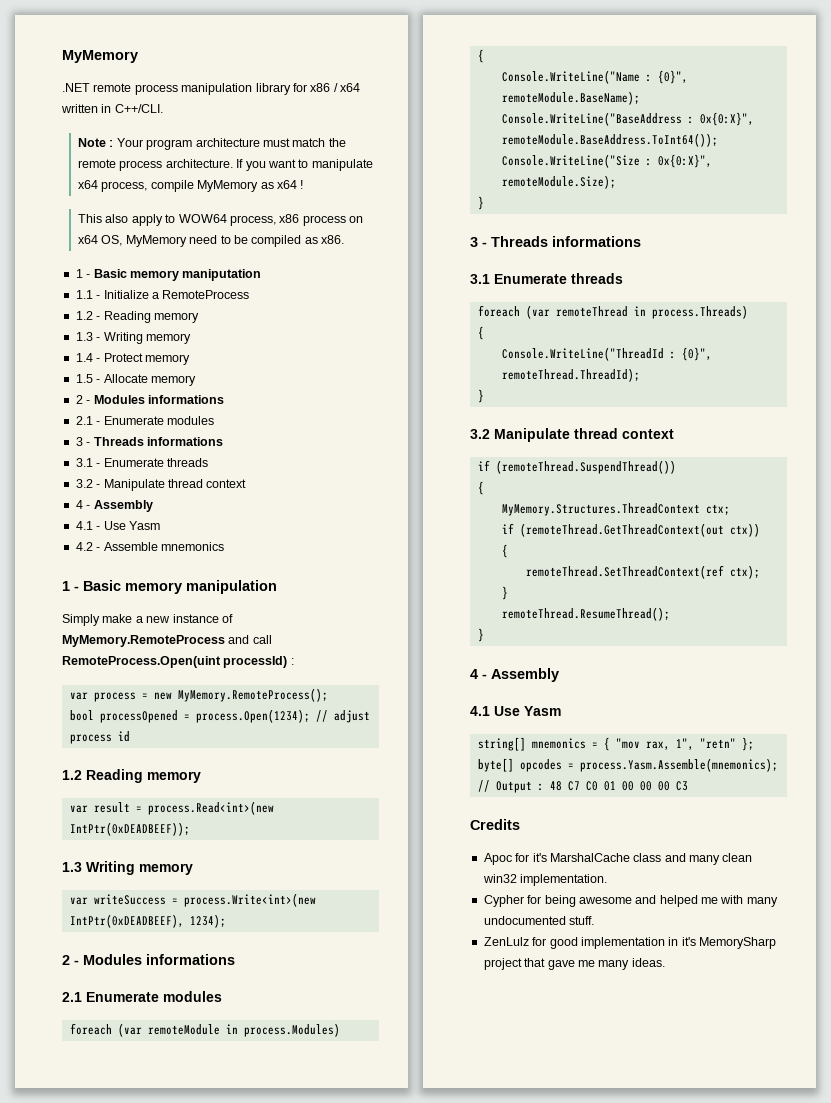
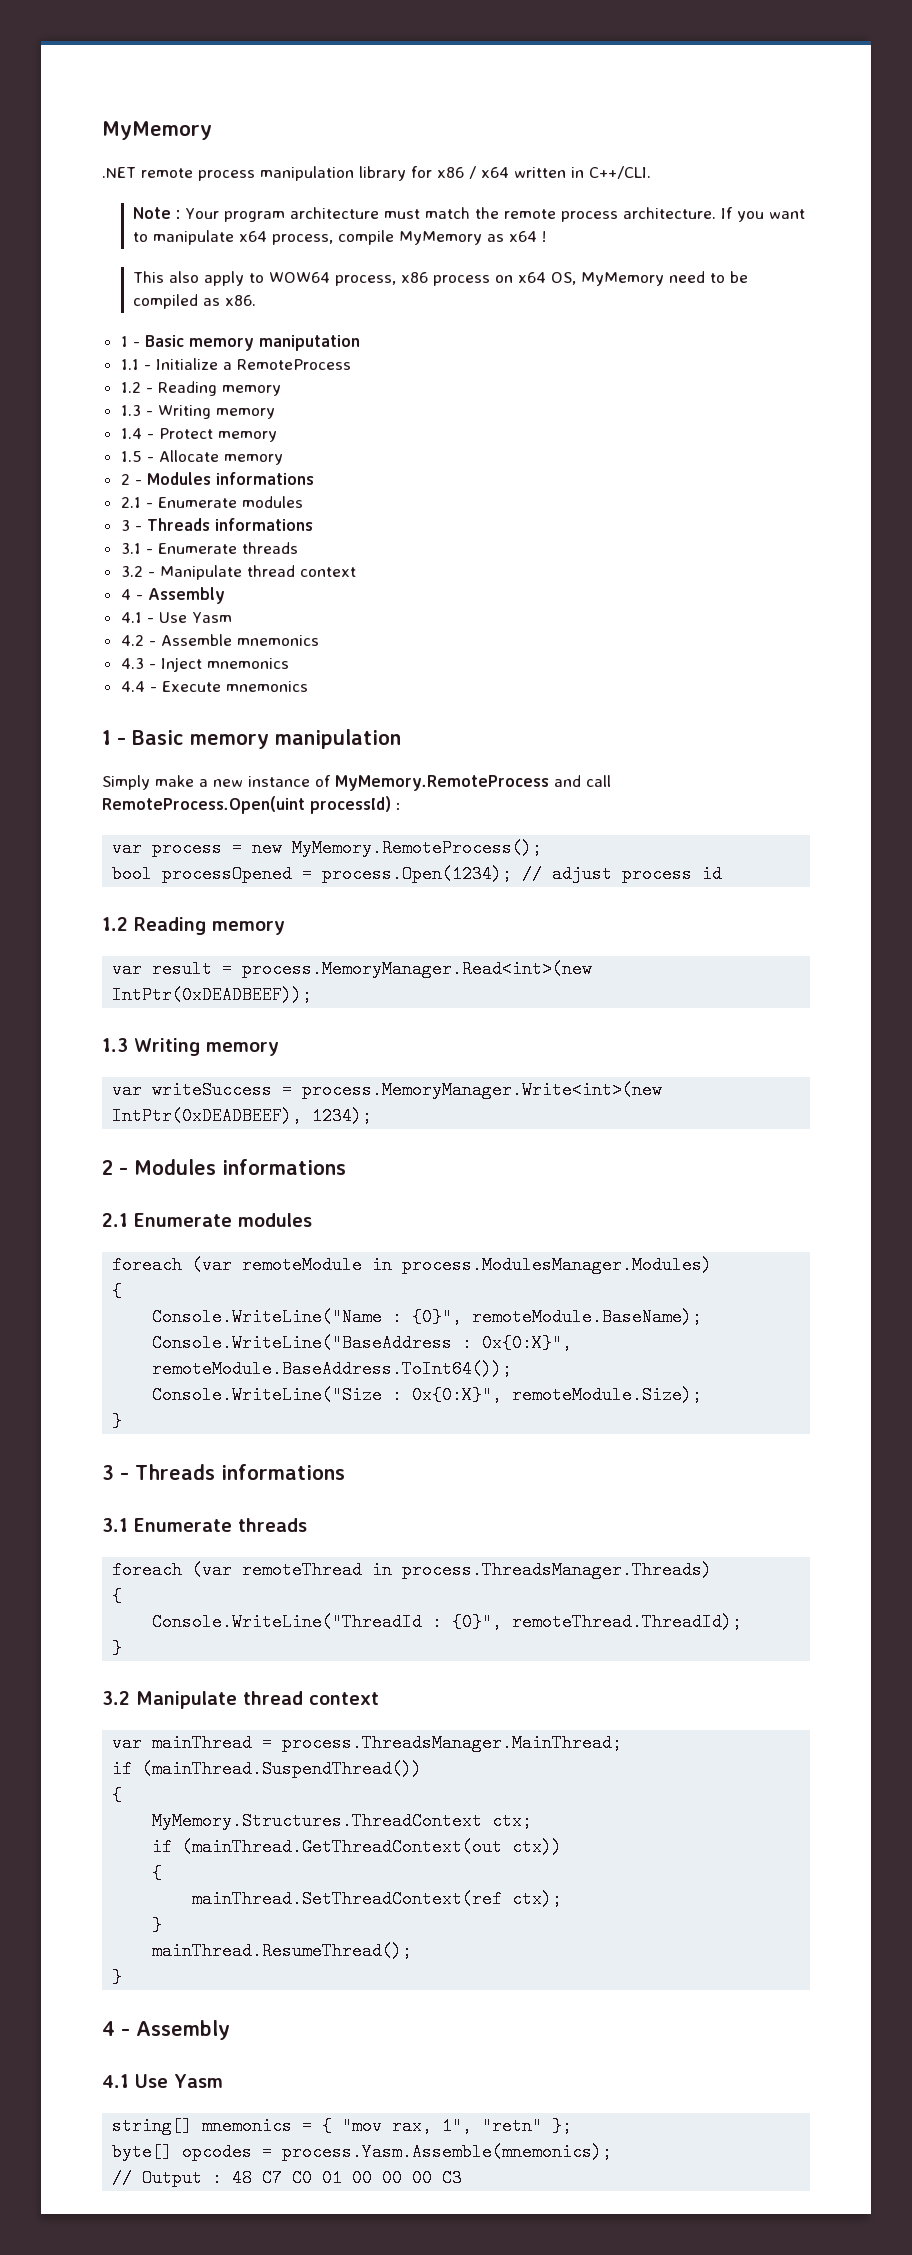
(224, 546) none -> [120,657,289,672] [120,681,308,692] // 4.3 - Inject mnemonics // 4.4 - Execute mnemonics
[147,801,274,815] process.Read<int>(new -> [242,960,593,978] process.MemoryManager.Read<int>(new
[183,893,316,907] process.Write<int>(new -> [302,1081,663,1099] process.MemoryManager.Write<int>(new
[243,1023,340,1037] process.Modules) -> [402,1256,713,1274] process.ModulesManager.Modules)
[651,305,748,319] process.Threads) -> [402,1561,713,1579] process.ThreadsManager.Threads)
[477,460,676,474] // if (remoteThread.SuspendThread()) -> [112,1734,623,1752] [112,1760,423,1778] // var mainThread = process.ThreadsManager.MainThread; // if (mainThread.SuspendThread())
[519,523,724,537] (remoteThread.GetThreadContext(out -> [182,1838,503,1856] (mainThread.GetThreadContext(out
[525,565,724,579] remoteThread.SetThreadContext(ref -> [192,1890,503,1908] mainThread.SetThreadContext(ref
[501,607,670,621] remoteThread.ResumeThread(); -> [152,1942,413,1960] mainThread.ResumeThread();
[470,819,520,830] [483,853,753,865] [482,874,608,886] [483,895,778,907] [483,916,595,925] [483,937,776,949] [483,958,665,970] // Credits // Apoc for it's MarshalCache class and many clean win32 implementation. // Cypher for being awesome and helped me with many undocumented stuff. // ZenLulz for good implementation in it's MemorySharp project that gave me many ideas. -> (463, 2178) none

